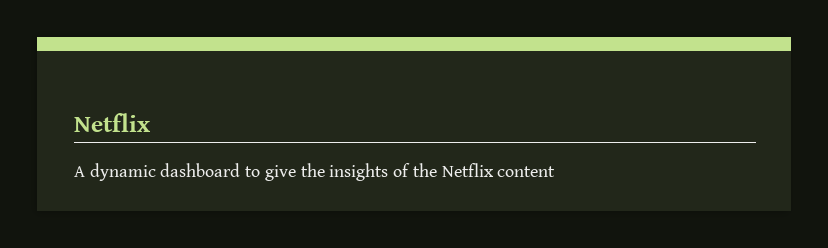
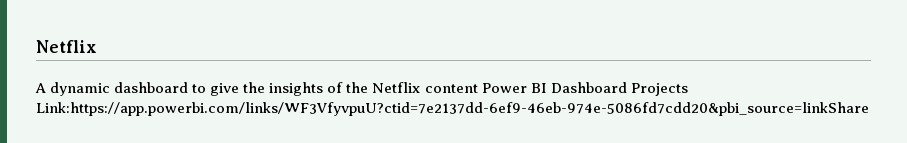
(556, 171) none -> [481,82,688,96] [36,102,869,116] Power BI Dashboard Projects Link:https://app.powerbi.com/links/WF3VfyvpuU?ctid=7e2137dd-6ef9-46eb-974e-5086fd7cdd20&pbi_source=linkShare

